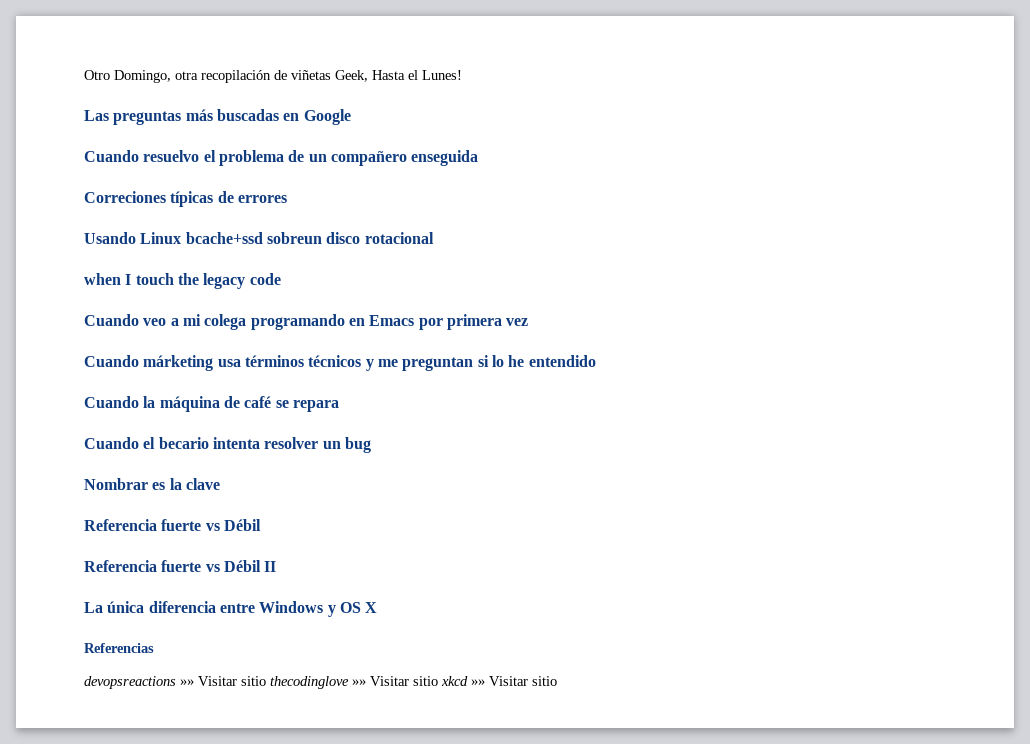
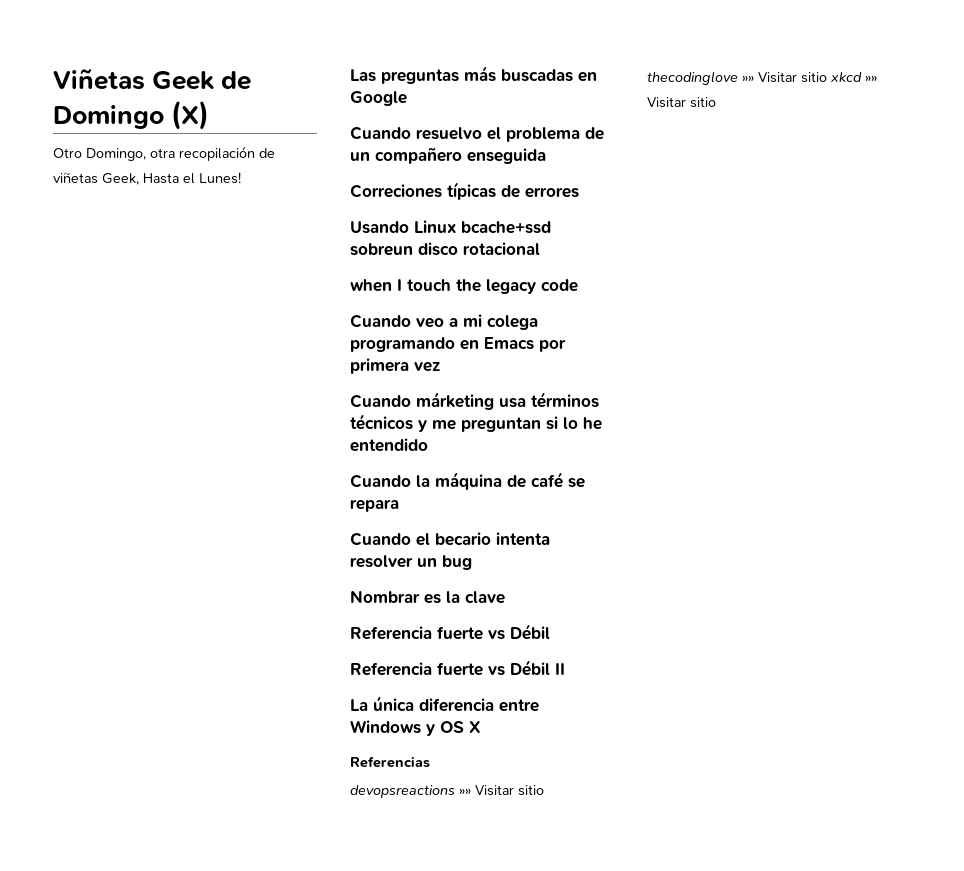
(84, 75) none -> [53,69,252,90] [53,100,210,130] Viñetas Geek de Domingo (X) //

